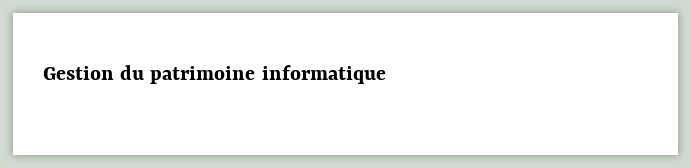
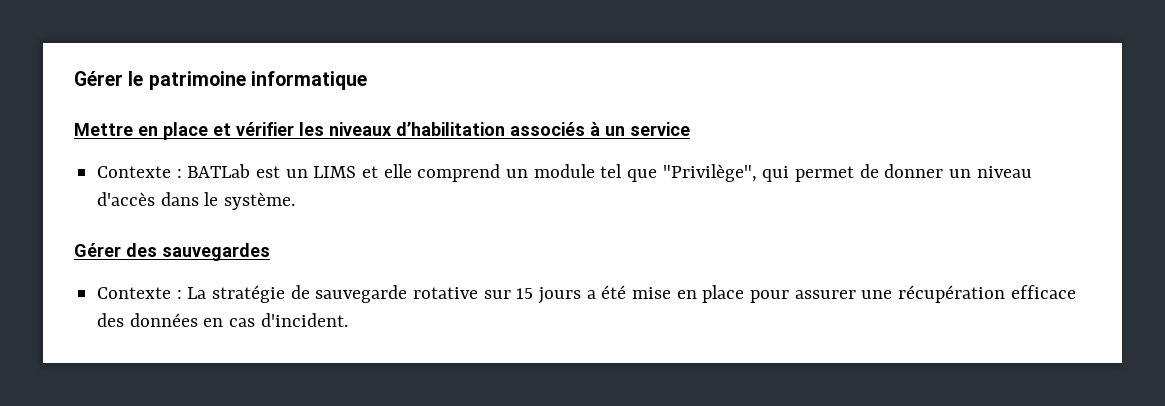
[43,65,145,80] Gestion du -> [74,71,144,86] Gérer le
(386, 74) none -> [74,122,690,140] [97,164,1032,182] [97,192,296,210] [74,243,270,261] [97,285,1076,304] [97,313,348,327] // Mettre en place et vérifier les niveaux d’habilitation associés à un service // Contexte : BATLab est un LIMS et elle comprend un module tel que "Privilège", qui permet de donner un niveau d'accès dans le système. // Gérer des sauvegardes // Contexte : La stratégie de sauvegarde rotative sur 15 jours a été mise en place pour assurer une récupération efficace des données en cas d'incident.

